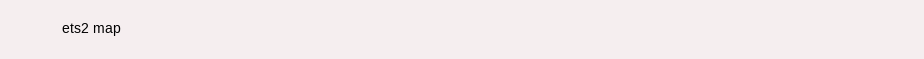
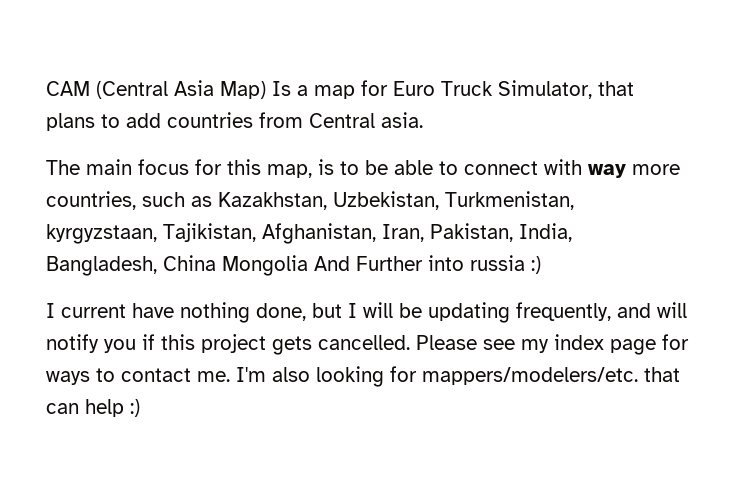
[62,23,121,36] ets2 map -> [46,80,634,99] [46,112,423,131] [46,159,680,178] [46,191,574,210] [46,223,572,244] [46,255,541,276] [46,302,687,323] [46,334,689,355] [46,366,680,387] [46,399,140,417] CAM (Central Asia Map) Is a map for Euro Truck Simulator, that plans to add countries from Central asia. // The main focus for this map, is to be able to connect with way more countries, such as Kazakhstan, Uzbekistan, Turkmenistan, kyrgyzstaan, Tajikistan, Afghanistan, Iran, Pakistan, India, Bangladesh, China Mongolia And Further into russia :) // I current have nothing done, but I will be updating frequently, and will notify you if this project gets cancelled. Please see my index page for ways to contact me. I'm also looking for mappers/modelers/etc. that can help :)

